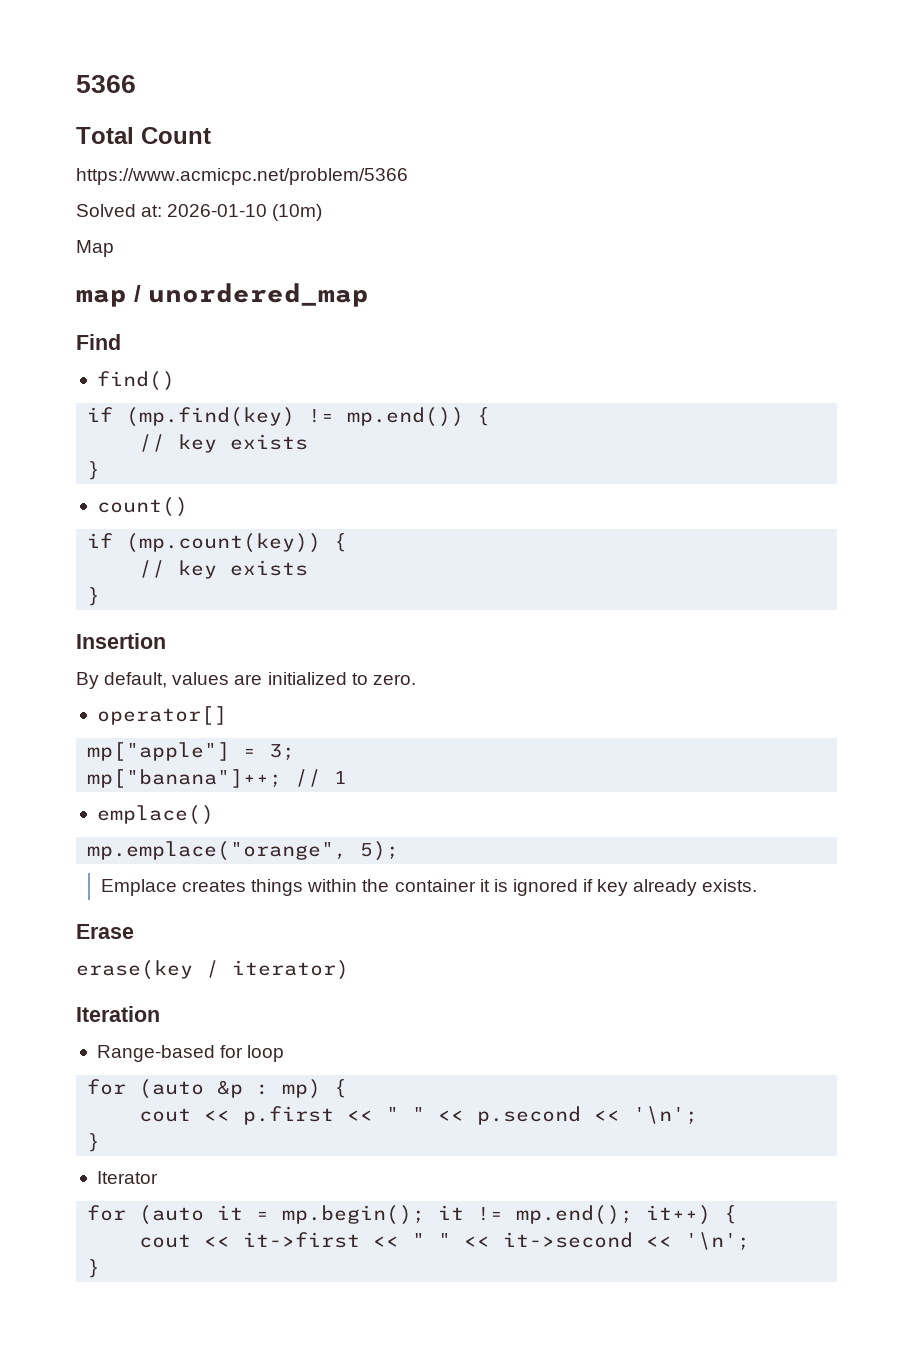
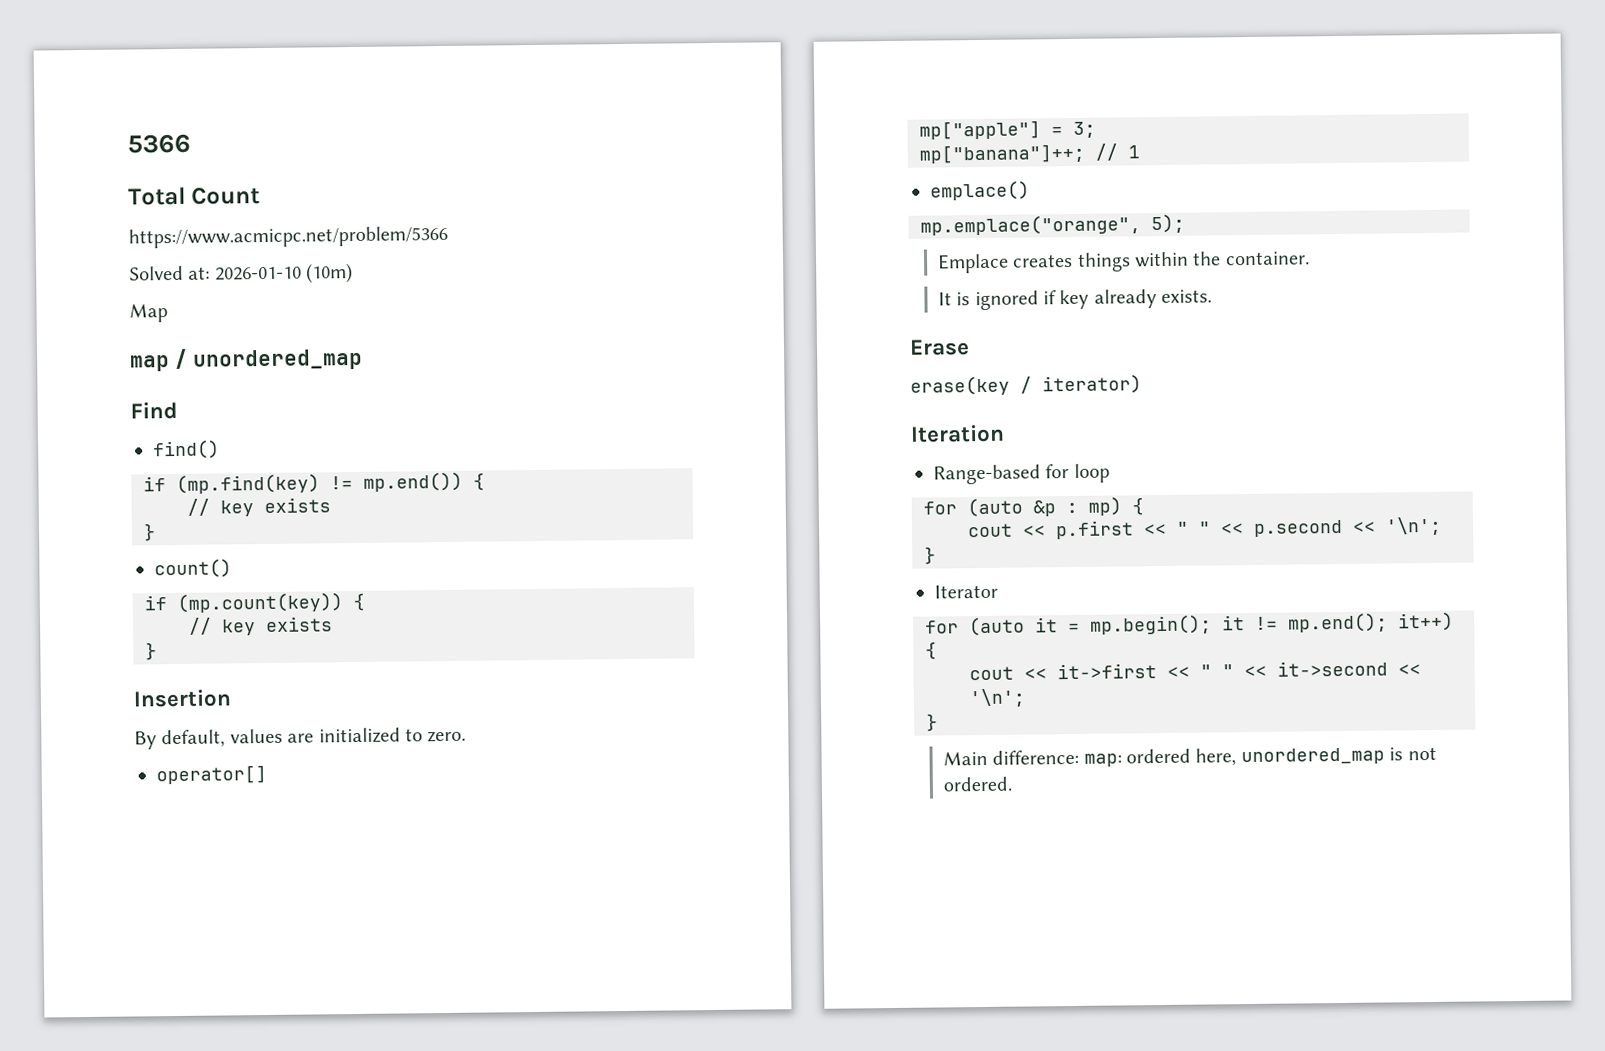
[394,879,490,892] container it -> [1224,251,1310,266] [937,292,952,306] container. // It
(101, 1268) none -> [942,746,1437,767] [942,776,1012,792] // Main difference: map: ordered here, unordered_map is not ordered.

